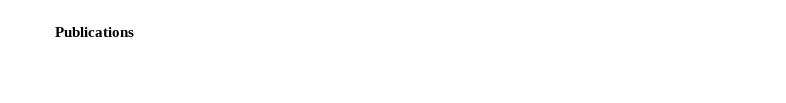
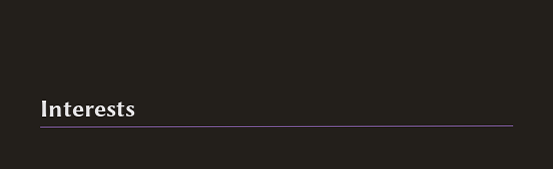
[55,27,134,37] Publications -> [40,100,136,117] Interests

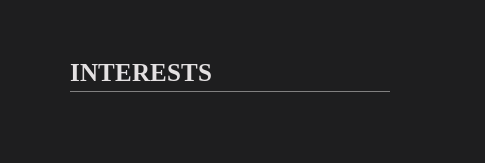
[40,100,136,117] Interests -> [70,64,212,81] INTERESTS

